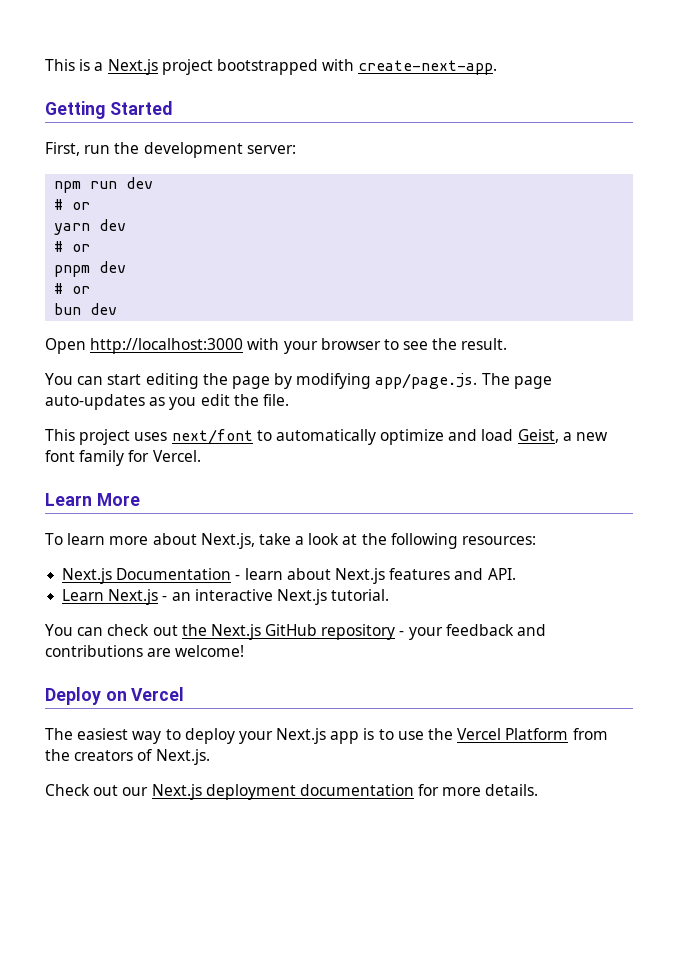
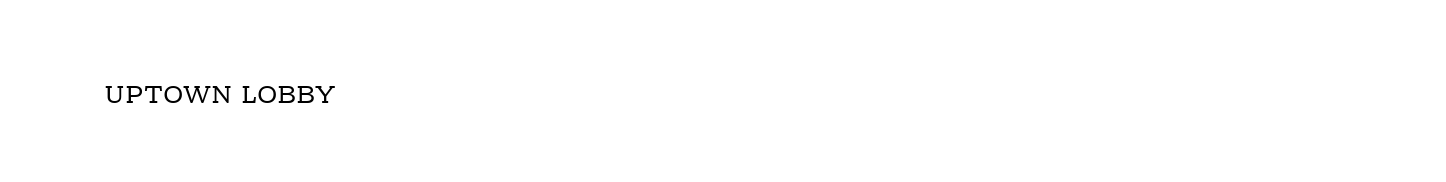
[45,59,498,75] [45,101,172,119] [45,142,296,158] [54,177,154,193] [54,199,91,210] [54,219,127,235] [54,241,91,252] [54,261,127,277] [54,283,91,294] [54,303,118,315] [45,338,508,354] [45,373,552,389] [45,394,289,410] [45,429,609,445] [45,450,201,466] [45,493,140,506] [45,533,537,549] [62,568,516,584] [62,589,390,605] [45,624,547,640] [45,645,245,657] [45,687,185,705] [45,728,608,744] [45,749,210,765] [45,784,539,800] This is a Next.js project bootstrapped with create-next-app. // Getting Started // First, run the development server: // npm run dev // # or // yarn dev // # or // pnpm dev // # or // bun dev // Open http://localhost:3000 with your browser to see the result. // You can start editing the page by modifying app/page.js. The page auto-updates as you edit the file. // This project uses next/font to automatically optimize and load Geist, a new font family for Vercel. // Learn More // To learn more about Next.js, take a look at the following resources: // Next.js Documentation - learn about Next.js features and API. // Learn Next.js - an interactive Next.js tutorial. // You can check out the Next.js GitHub repository - your feedback and contributions are welcome! // Deploy on Vercel // The easiest way to deploy your Next.js app is to use the Vercel Platform from the creators of Next.js. // Check out our Next.js deployment documentation for more details. -> [104,86,335,103] UPTOWN LOBBY

